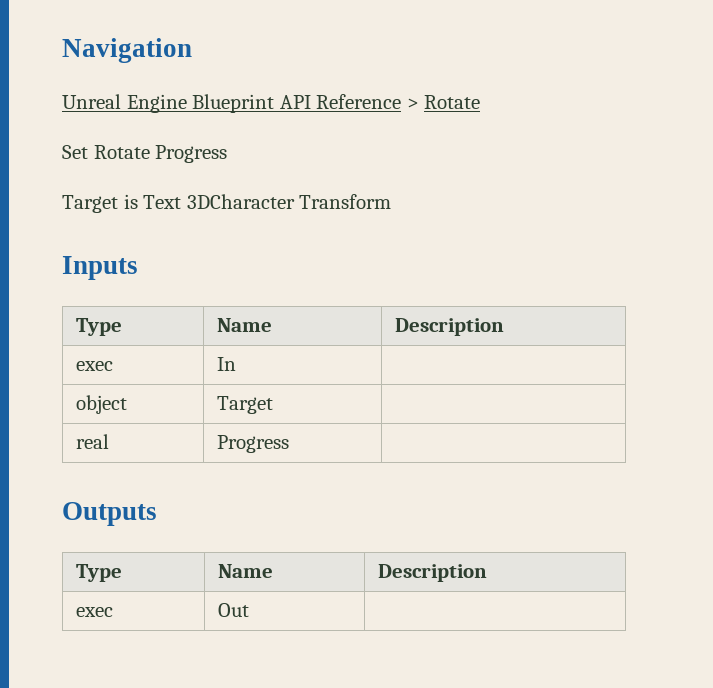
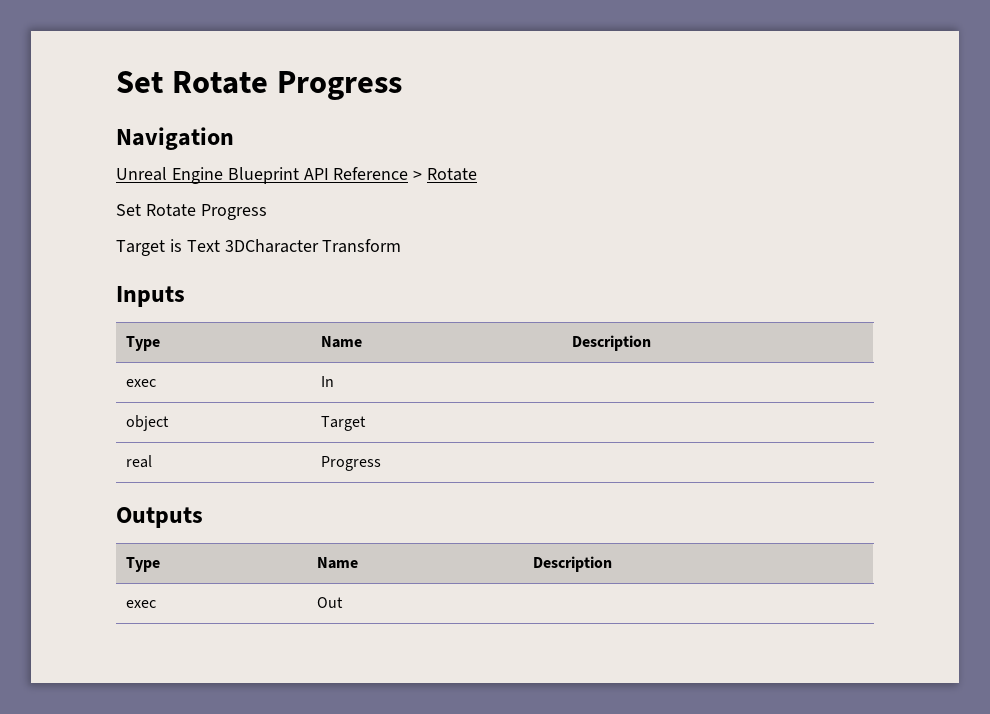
(62, 50) none -> [116,71,402,100] Set Rotate Progress //

